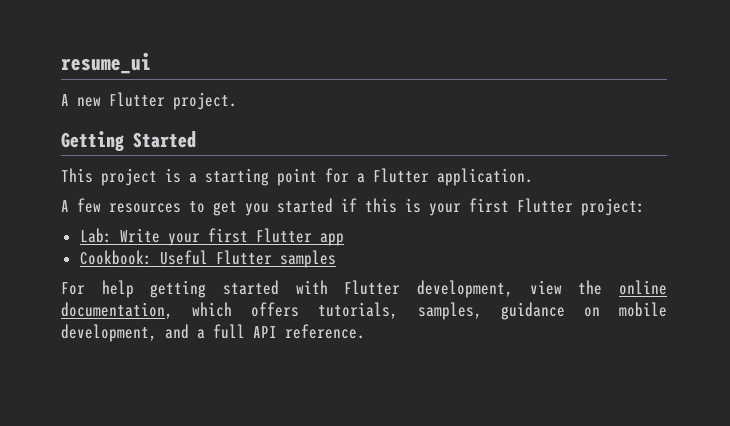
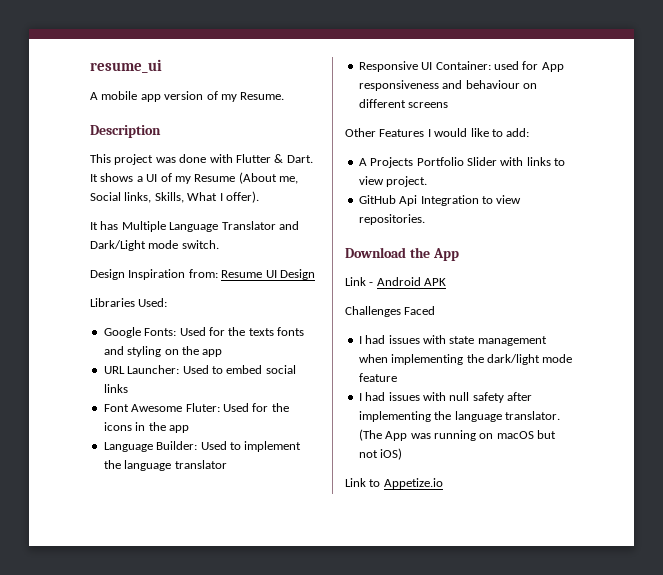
[77,92,237,110] [61,131,196,151] [61,168,533,186] [61,198,645,216] [79,228,344,246] [79,250,336,268] [61,280,667,298] [61,302,667,320] [61,324,365,342] new Flutter project. // Getting Started // This project is a starting point for a Flutter application. // A few resources to get you started if this is your first Flutter project: // Lab: Write your first Flutter app // Cookbook: Useful Flutter samples // For help getting started with Flutter development, view the online documentation, which offers tutorials, samples, guidance on mobile development, and a full API reference. -> [101,91,285,102] [90,125,161,138] [90,154,313,165] [90,172,298,184] [90,191,259,203] [90,221,299,232] [90,240,219,251] [90,269,315,280] [90,298,168,307] [103,327,304,338] [103,346,223,357] [103,365,296,374] [103,384,128,393] [103,403,289,412] [103,422,189,433] [103,441,302,452] [103,460,227,471] [358,61,564,72] [358,80,537,91] [358,99,449,108] [345,128,530,137] [358,157,565,168] [358,176,428,187] [358,195,522,206] [358,214,425,225] [345,247,459,261] [345,277,447,286] [345,306,436,317] [358,335,547,346] [358,354,573,365] [358,373,397,382] [358,392,532,403] [358,411,560,422] [358,429,556,441] [358,448,403,460] [345,478,443,489] mobile app version of my Resume. // Description // This project was done with Flutter & Dart. It shows a UI of my Resume (About me, Social links, Skills, What I offer). // It has Multiple Language Translator and Dark/Light mode switch. // Design Inspiration from: Resume UI Design // Libraries Used: // Google Fonts: Used for the texts fonts and styling on the app // URL Launcher: Used to embed social links // Font Awesome Fluter: Used for the icons in the app // Language Builder: Used to implement the language translator // Responsive UI Container: used for App responsiveness and behaviour on different screens // Other Features I would like to add: // A Projects Portfolio Slider with links to view project. // GitHub Api Integration to view repositories. // Download the App // Link - Android APK // Challenges Faced // I had issues with state management when implementing the dark/light mode feature // I had issues with null safety after implementing the language translator. (The App was running on macOS but not iOS) // Link to Appetize.io

